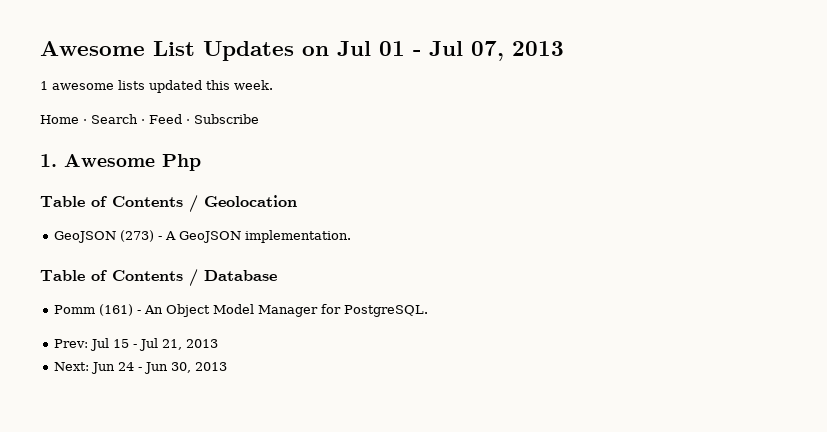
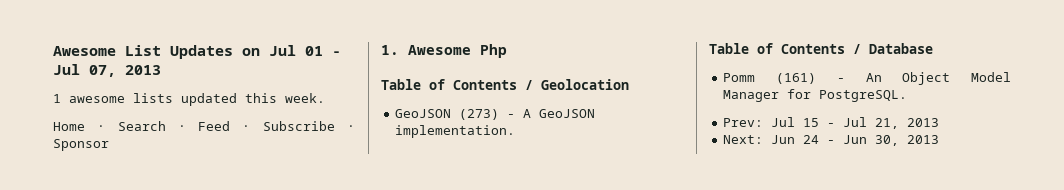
(259, 119) none -> [346,125,355,131] [53,139,109,151] · Sponsor

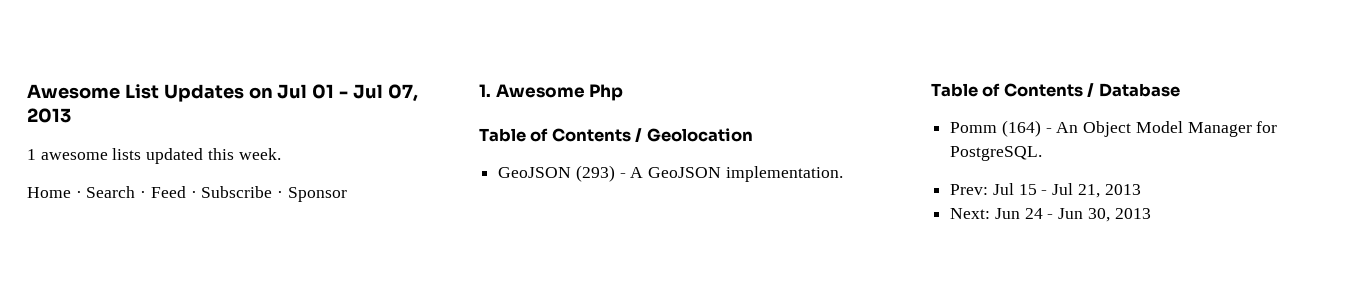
[459,109,500,120] (273) -> [575,165,615,182] (293)
[776,73,817,84] (161) -> [1001,120,1041,137] (164)

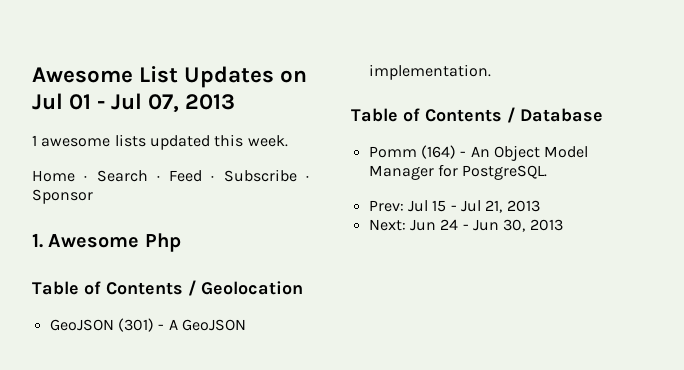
[575,165,615,182] (293) -> [117,318,154,332] (301)

